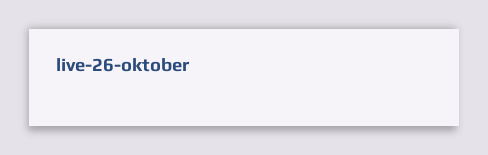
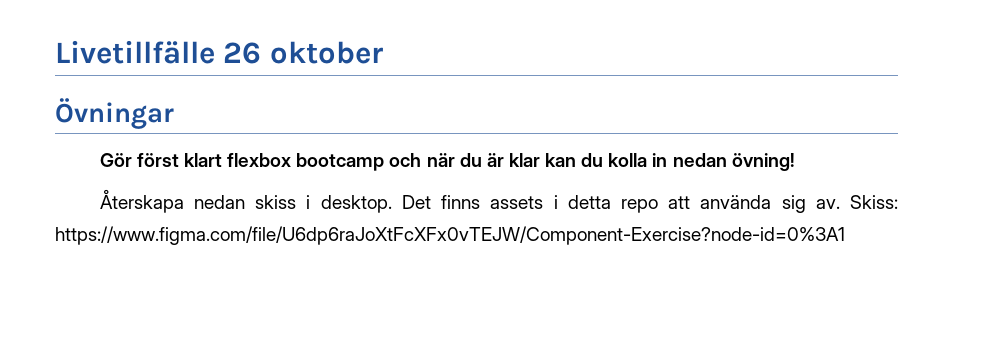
[56,58,190,72] live-26-oktober -> [55,40,383,64] [55,98,174,129] [99,153,795,171] [99,189,898,213] [55,226,845,245] Livetillfälle 26 oktober // Övningar // Gör först klart flexbox bootcamp och när du är klar kan du kolla in nedan övning! // Återskapa nedan skiss i desktop. Det finns assets i detta repo att använda sig av. Skiss: https://www.figma.com/file/U6dp6raJoXtFcXFx0vTEJW/Component-Exercise?node-id=0%3A1

